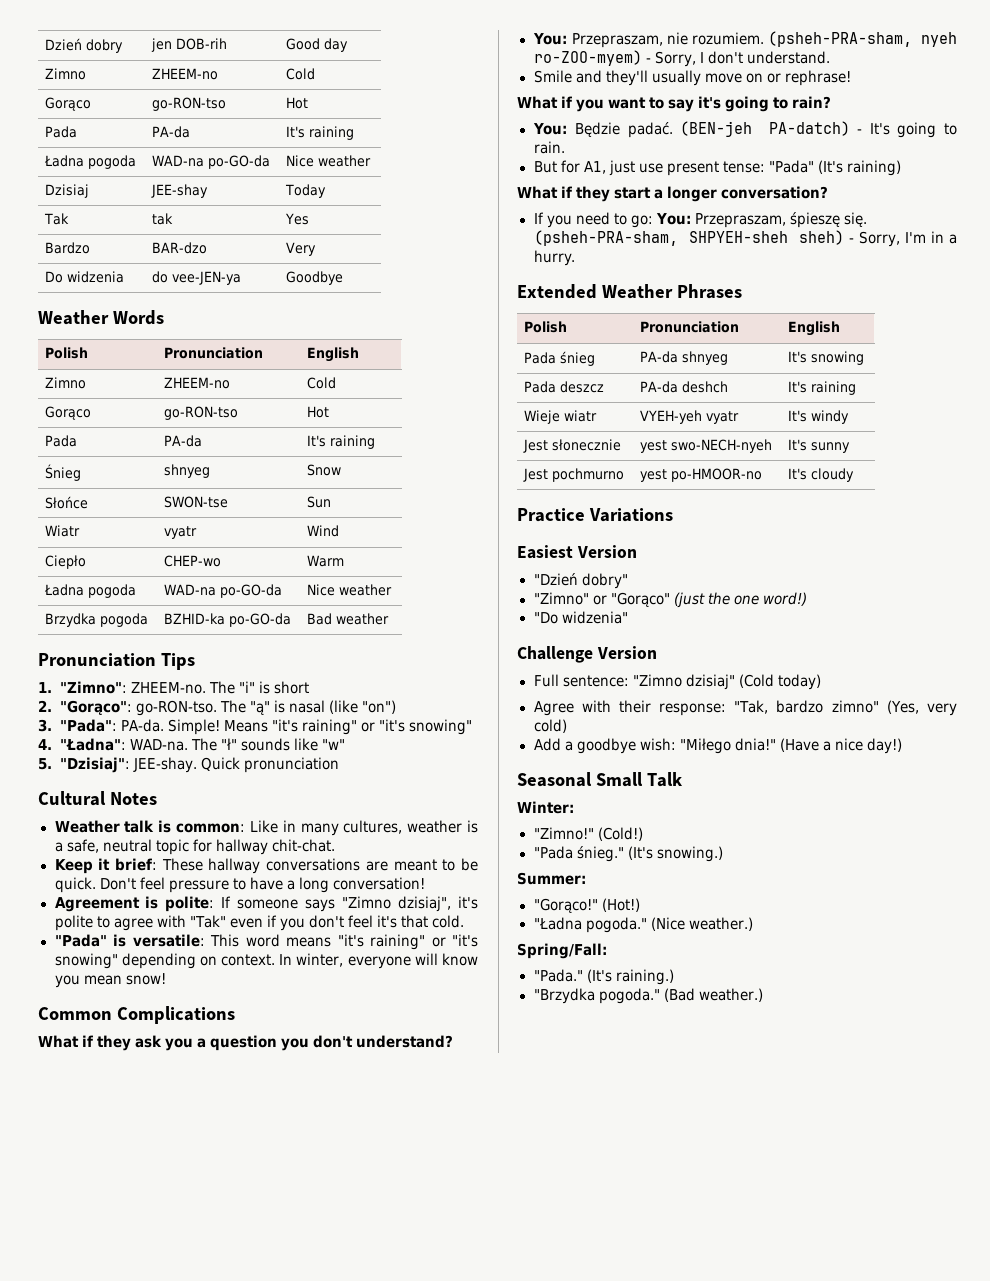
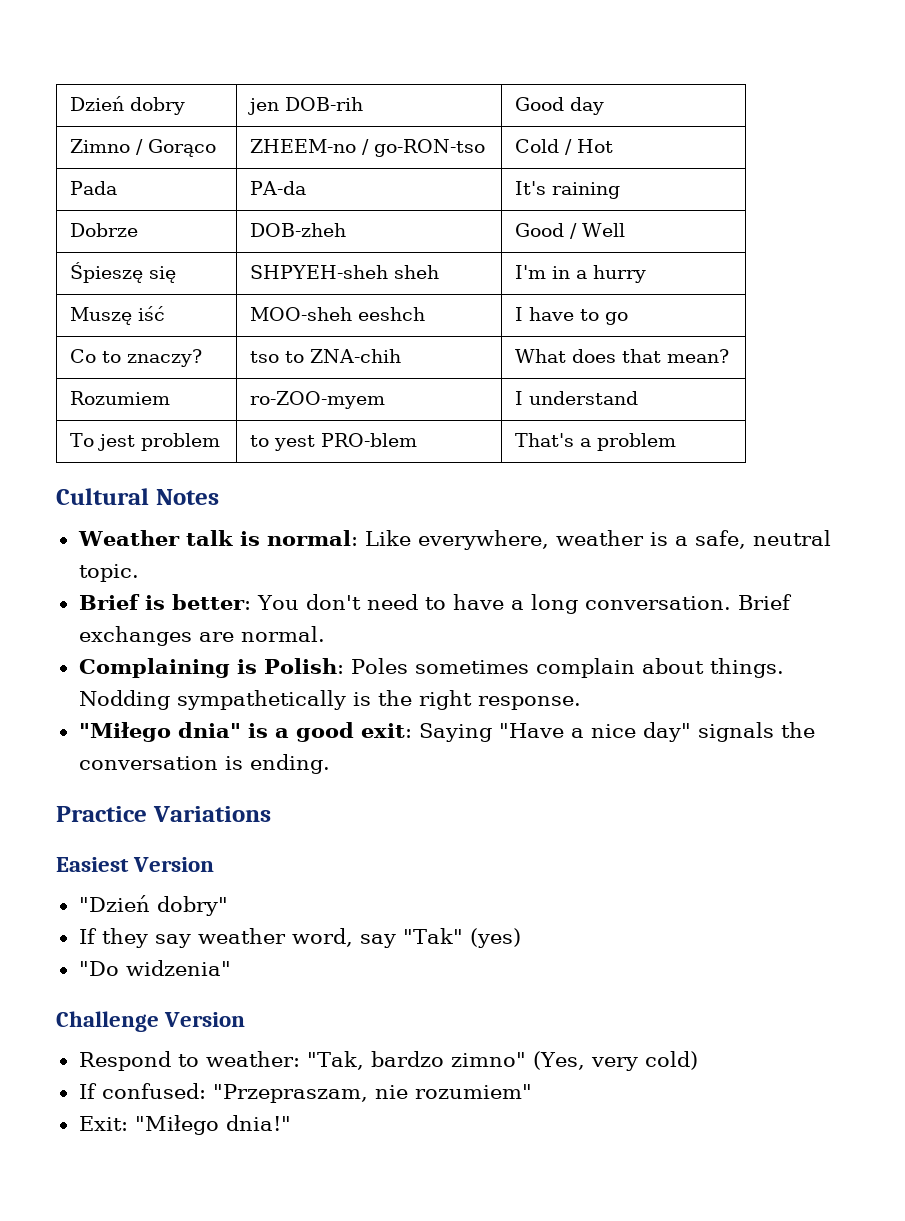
[152,68,219,80] [286,68,316,80] [45,97,92,111] [152,97,227,111] [286,97,309,109] [45,126,78,138] [152,126,191,138] [286,126,355,140] [44,155,137,169] [152,155,271,169] [286,155,372,167] [45,184,90,198] [151,184,209,198] [285,184,327,198] [44,213,70,225] [152,213,174,225] [285,213,310,225] [45,242,91,254] [152,242,208,254] [286,242,317,256] [45,271,125,283] [152,271,242,285] [286,271,344,285] [38,310,164,325] [45,347,89,359] [164,347,264,359] [307,347,360,362] [45,377,87,389] [164,377,231,389] [307,377,337,389] [45,406,92,420] [164,406,239,420] [307,406,330,418] [45,435,78,447] [164,435,203,447] [307,435,376,449] [45,464,82,481] [164,464,211,478] [307,464,342,476] [45,496,89,509] [164,496,229,508] [307,496,332,508] [45,525,81,537] [164,526,198,539] [307,525,340,537] [45,555,87,569] [164,555,222,567] [307,555,345,567] [44,584,137,598] [164,584,283,598] [307,584,393,596] [45,613,149,627] [164,613,292,627] [307,613,390,625] [38,653,195,670] [38,681,309,694] [38,700,396,716] [38,719,472,735] [38,738,345,751] [38,757,339,773] | ZHEEM-no | Cold // Gorąco | go-RON-tso | Hot // Pada | PA-da | It's raining // Ładna pogoda | WAD-na po-GO-da | Nice weather // Dzisiaj | JEE-shay | Today // Tak | tak | Yes // Bardzo | BAR-dzo | Very // Do widzenia | do vee-JEN-ya | Goodbye // Weather Words // Polish | Pronunciation | English // Zimno | ZHEEM-no | Cold // Gorąco | go-RON-tso | Hot // Pada | PA-da | It's raining // Śnieg | shnyeg | Snow // Słońce | SWON-tse | Sun // Wiatr | vyatr | Wind // Ciepło | CHEP-wo | Warm // Ładna pogoda | WAD-na po-GO-da | Nice weather // Brzydka pogoda | BZHID-ka po-GO-da | Bad weather // Pronunciation Tips // 1. "Zimno": ZHEEM-no. The "i" is short // 2. "Gorąco": go-RON-tso. The "ą" is nasal (like "on") // 3. "Pada": PA-da. Simple! Means "it's raining" or "it's snowing" // 4. "Ładna": WAD-na. The "ł" sounds like "w" // 5. "Dzisiaj": JEE-shay. Quick pronunciation -> [136,139,217,157] [250,139,486,157] [515,139,614,155] [70,181,118,195] [250,181,307,195] [515,181,621,199] [70,223,139,237] [250,223,347,237] [515,223,626,239] [70,262,177,283] [250,265,440,279] [515,265,647,283] [70,306,166,325] [250,307,426,321] [515,307,629,325] [70,349,203,367] [250,349,402,363] [515,349,730,363] [70,391,171,405] [250,391,386,409] [515,391,639,405] [70,433,221,451] [250,433,418,451] [515,433,677,451] / Gorąco | ZHEEM-no / go-RON-tso | Cold / Hot // Pada | PA-da | It's raining // Dobrze | DOB-zheh | Good / Well // Śpieszę się | SHPYEH-sheh sheh | I'm in a hurry // Muszę iść | MOO-sheh eeshch | I have to go // Co to znaczy? | tso to ZNA-chih | What does that mean? // Rozumiem | ro-ZOO-myem | I understand // To jest problem | to yest PRO-blem | That's a problem
[176,820,403,836] common: Like in many cultures, -> [266,530,549,550] normal: Like everywhere,
[155,839,335,855] [54,858,479,874] [54,877,425,893] [54,896,478,912] [54,915,465,931] [54,934,478,950] [54,953,478,969] [54,973,166,988] [38,1006,235,1024] [38,1035,454,1051] [532,31,957,48] [533,50,830,67] [533,70,851,86] [517,96,832,112] [532,121,957,138] [533,141,565,154] [533,160,901,176] [517,186,829,202] [533,212,867,228] [533,230,957,247] [533,250,576,266] [517,284,742,299] [524,321,568,333] [640,321,740,333] [788,321,841,336] [524,351,596,366] [640,351,729,365] [788,351,865,365] [524,381,605,393] [640,381,729,393] [788,381,857,395] [524,410,598,424] [640,410,740,424] [788,410,850,424] [523,439,622,453] [640,439,773,453] [788,439,851,453] [523,468,625,482] [640,468,763,482] [788,468,855,482] topic for hallway chit-chat. // Keep it brief: These hallway conversations are meant to be quick. Don't feel pressure to have a long conversation! // Agreement is polite: If someone says "Zimno dzisiaj", it's polite to agree with "Tak" even if you don't feel it's that cold. // "Pada" is versatile: This word means "it's raining" or "it's snowing" depending on context. In winter, everyone will know you mean snow! // Common Complications // What if they ask you a question you don't understand? // You: Przepraszam, nie rozumiem. (psheh-PRA-sham, nyeh ro-ZOO-myem) - Sorry, I don't understand. // Smile and they'll usually move on or rephrase! // What if you want to say it's going to rain? // You: Będzie padać. (BEN-jeh PA-datch) - It's going to rain. // But for A1, just use present tense: "Pada" (It's raining) // What if they start a longer conversation? // If you need to go: You: Przepraszam, śpieszę się. (psheh-PRA-sham, SHPYEH-sheh sheh) - Sorry, I'm in a hurry. // Extended Weather Phrases // Polish | Pronunciation | English // Pada śnieg | PA-da shnyeg | It's snowing // Pada deszcz | PA-da deshch | It's raining // Wieje wiatr | VYEH-yeh vyatr | It's windy // Jest słonecznie | yest swo-NECH-nyeh | It's sunny // Jest pochmurno | yest po-HMOOR-no | It's cloudy -> [78,564,139,582] [78,594,792,614] [78,626,325,646] [78,658,784,678] [78,690,581,710] [78,722,815,742] [78,754,330,774] topic. // Brief is better: You don't need to have a long conversation. Brief exchanges are normal. // Complaining is Polish: Poles sometimes complain about things. Nodding sympathetically is the right response. // "Miłego dnia" is a good exit: Saying "Have a nice day" signals the conversation is ending.
[533,592,807,608] [533,611,628,624] [517,646,657,663] [533,674,821,690] [533,700,727,716] "Zimno" or "Gorąco" (just the one word!) // "Do widzenia" // Challenge Version // Full sentence: "Zimno dzisiaj" (Cold today) // Agree with their response: -> [78,928,521,948] [78,960,231,976] [56,1011,246,1032] [78,1051,300,1071] If they say weather word, say "Tak" (yes) // "Do widzenia" // Challenge Version // Respond to weather:
[533,738,902,754] [517,772,683,787] [517,801,574,814] [533,827,643,841] [533,846,723,862] [517,872,586,885] [533,898,640,913] [533,917,753,933] [517,943,607,959] [533,969,674,985] [533,988,763,1004] Add a goodbye wish: "Miłego dnia!" (Have a nice day!) // Seasonal Small Talk // Winter: // "Zimno!" (Cold!) // "Pada śnieg." (It's snowing.) // Summer: // "Gorąco!" (Hot!) // "Ładna pogoda." (Nice weather.) // Spring/Fall: // "Pada." (It's raining.) // "Brzydka pogoda." (Bad weather.) -> [78,1083,532,1103] [78,1115,291,1135] If confused: "Przepraszam, nie rozumiem" // Exit: "Miłego dnia!"

